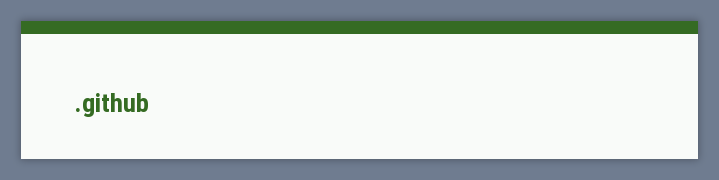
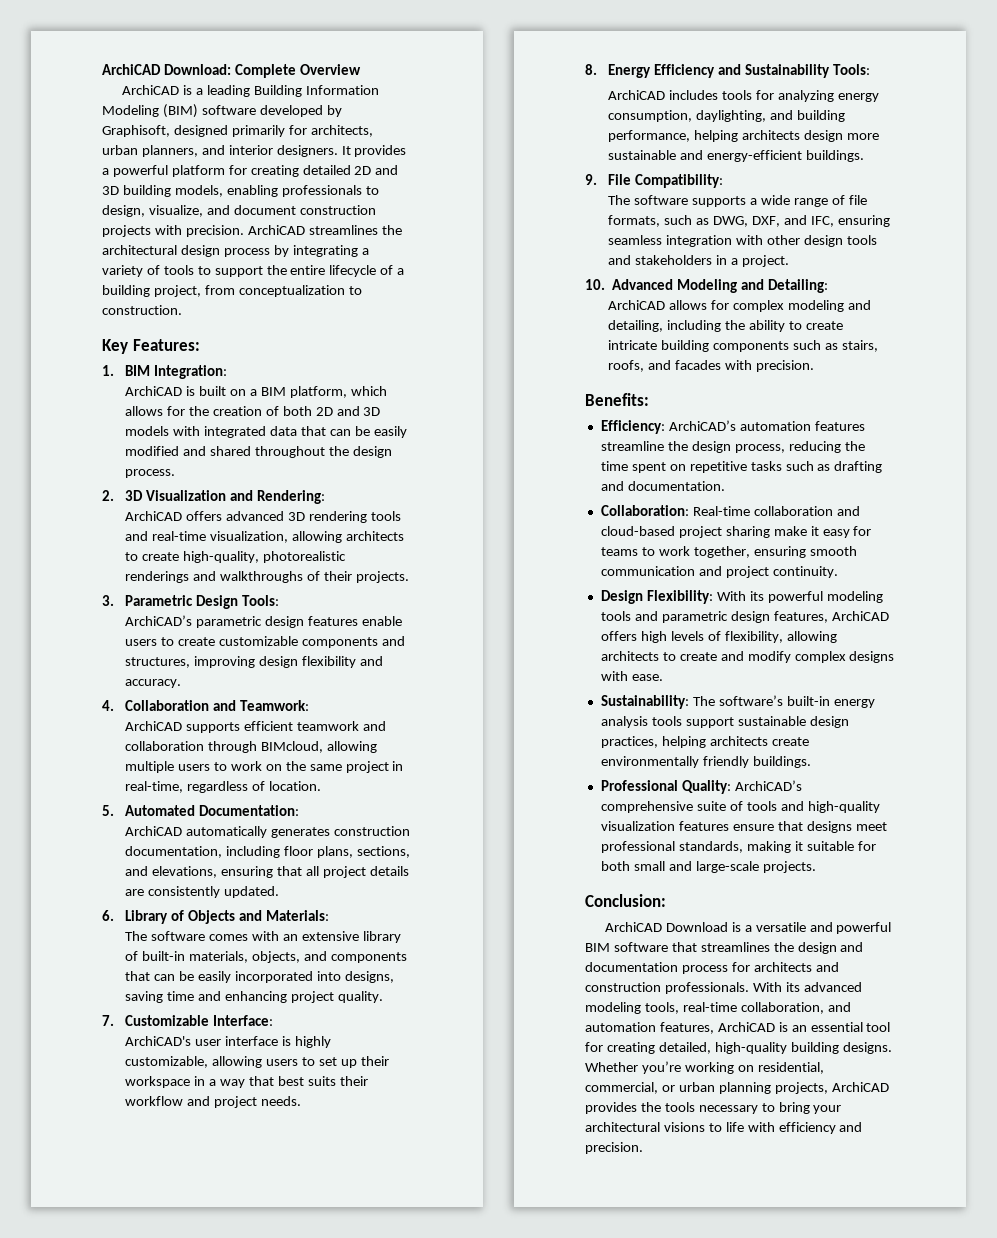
[74,93,149,117] .github -> [102,64,361,78] [121,85,379,97] [102,104,342,118] [102,125,373,137] [102,145,407,157] [102,165,399,177] [102,185,379,197] [102,205,376,217] [102,225,402,237] [102,245,369,257] [102,265,405,277] [102,285,362,297] [102,305,182,315] [102,339,200,354] [102,365,228,379] [125,386,387,398] [125,406,381,416] [125,426,407,438] [125,446,392,458] [125,469,176,478] [102,490,325,504] [125,511,401,523] [125,531,404,543] [125,551,346,563] [125,571,409,583] [102,595,279,609] [125,615,402,628] [125,636,405,648] [125,656,383,668] [125,679,182,688] [102,700,309,711] [125,721,386,733] [125,741,377,753] [125,761,404,773] [125,781,321,793] [102,805,300,816] [125,826,410,838] [125,846,410,858] [125,866,409,878] [125,886,279,898] [102,910,329,924] [125,931,401,943] [125,951,407,963] [125,971,394,983] [125,991,383,1003] [102,1015,274,1026] [125,1036,331,1048] [125,1056,389,1068] [125,1076,368,1088] [125,1096,301,1108] [585,64,870,78] [608,90,879,102] [608,110,845,122] [608,130,879,142] [608,150,864,162] [585,174,724,188] [608,195,867,207] [608,215,890,227] [608,235,877,247] [608,255,789,267] [585,279,828,293] [608,300,871,312] [608,320,843,332] [608,340,878,352] [608,360,814,372] [585,393,649,406] [600,420,865,434] [600,441,865,453] [600,461,883,473] [600,481,725,491] [600,505,860,516] [600,526,872,538] [600,546,857,558] [600,566,838,578] [600,590,883,604] [600,611,889,623] [600,631,837,643] [600,651,895,663] [600,671,663,681] [600,695,875,709] [600,716,849,728] [600,736,809,748] [600,756,811,768] [600,780,802,794] [600,801,880,813] [600,821,887,833] [600,841,876,853] [600,861,816,873] [585,894,666,907] [604,922,892,934] [585,942,864,954] [585,962,839,974] [585,982,862,994] [585,1002,851,1014] [585,1022,891,1034] [585,1042,892,1054] [585,1061,824,1074] [585,1082,889,1094] [585,1102,842,1114] [585,1122,863,1134] [585,1142,643,1154] ArchiCAD Download: Complete Overview // ArchiCAD is a leading Building Information Modeling (BIM) software developed by Graphisoft, designed primarily for architects, urban planners, and interior designers. It provides a powerful platform for creating detailed 2D and 3D building models, enabling professionals to design, visualize, and document construction projects with precision. ArchiCAD streamlines the architectural design process by integrating a variety of tools to support the entire lifecycle of a building project, from conceptualization to construction. // Key Features: // 1. BIM Integration: // ArchiCAD is built on a BIM platform, which allows for the creation of both 2D and 3D models with integrated data that can be easily modified and shared throughout the design process. // 2. 3D Visualization and Rendering: // ArchiCAD offers advanced 3D rendering tools and real-time visualization, allowing architects to create high-quality, photorealistic renderings and walkthroughs of their projects. // 3. Parametric Design Tools: // ArchiCAD’s parametric design features enable users to create customizable components and structures, improving design flexibility and accuracy. // 4. Collaboration and Teamwork: // ArchiCAD supports efficient teamwork and collaboration through BIMcloud, allowing multiple users to work on the same project in real-time, regardless of location. // 5. Automated Documentation: // ArchiCAD automatically generates construction documentation, including floor plans, sections, and elevations, ensuring that all project details are consistently updated. // 6. Library of Objects and Materials: // The software comes with an extensive library of built-in materials, objects, and components that can be easily incorporated into designs, saving time and enhancing project quality. // 7. Customizable Interface: // ArchiCAD's user interface is highly customizable, allowing users to set up their workspace in a way that best suits their workflow and project needs. // 8. Energy Efficiency and Sustainability Tools: // ArchiCAD includes tools for analyzing energy consumption, daylighting, and building performance, helping architects design more sustainable and energy-efficient buildings. // 9. File Compatibility: // The software supports a wide range of file formats, such as DWG, DXF, and IFC, ensuring seamless integration with other design tools and stakeholders in a project. // 10. Advanced Modeling and Detailing: // ArchiCAD allows for complex modeling and detailing, including the ability to create intricate building components such as stairs, roofs, and facades with precision. // Benefits: // Efficiency: ArchiCAD’s automation features streamline the design process, reducing the time spent on repetitive tasks such as drafting and documentation. // Collaboration: Real-time collaboration and cloud-based project sharing make it easy for teams to work together, ensuring smooth communication and project continuity. // Design Flexibility: With its powerful modeling tools and parametric design features, ArchiCAD offers high levels of flexibility, allowing architects to create and modify complex designs with ease. // Sustainability: The software’s built-in energy analysis tools support sustainable design practices, helping architects create environmentally friendly buildings. // Professional Quality: ArchiCAD’s comprehensive suite of tools and high-quality visualization features ensure that designs meet professional standards, making it suitable for both small and large-scale projects. // Conclusion: // ArchiCAD Download is a versatile and powerful BIM software that streamlines the design and documentation process for architects and construction professionals. With its advanced modeling tools, real-time collaboration, and automation features, ArchiCAD is an essential tool for creating detailed, high-quality building designs. Whether you’re working on residential, commercial, or urban planning projects, ArchiCAD provides the tools necessary to bring your architectural visions to life with efficiency and precision.

